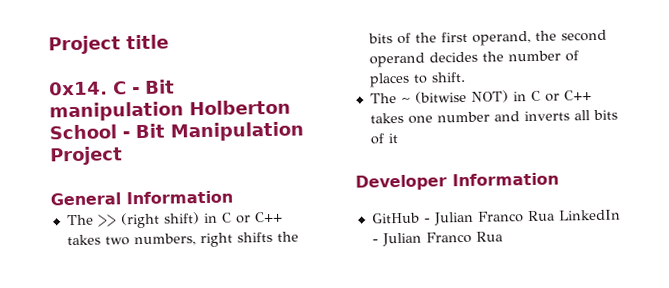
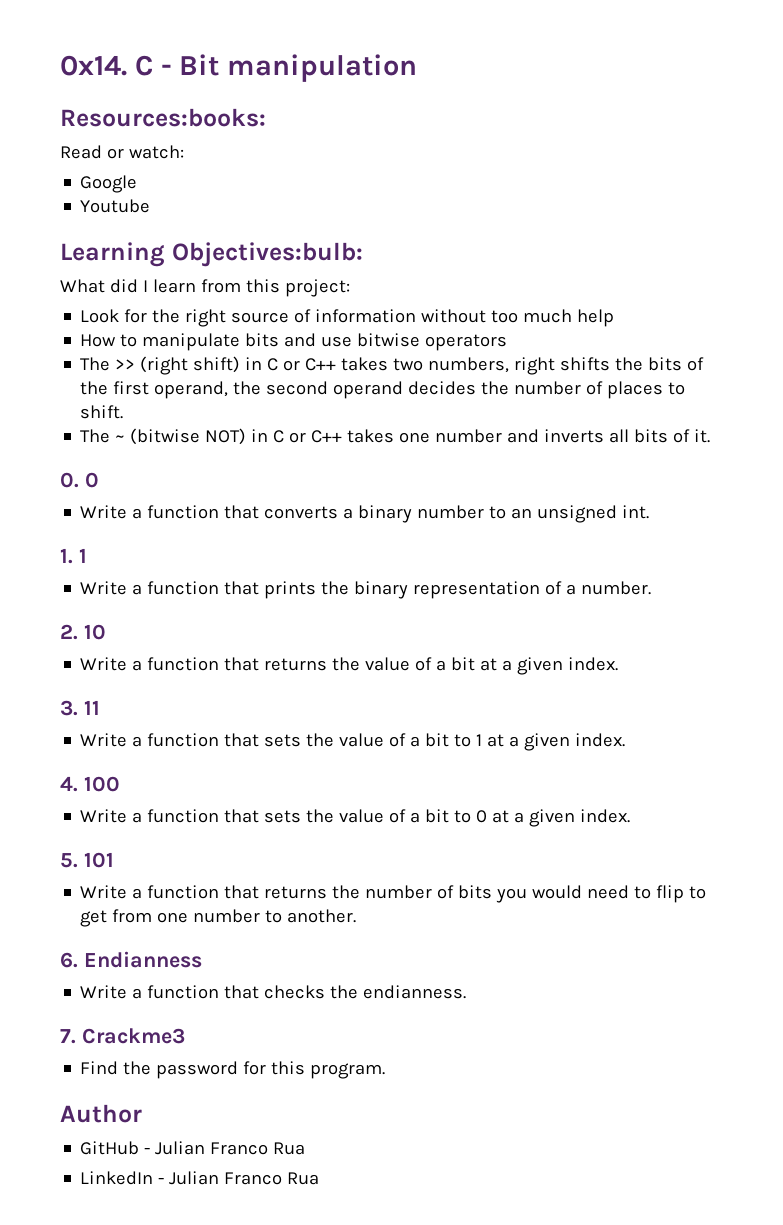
[48,34,169,55] Project title // -> (60, 65) none
[189,99,291,116] [49,121,304,142] [50,146,123,166] [50,190,233,206] Holberton School - Bit Manipulation Project // General Information -> [60,108,266,127] [60,145,184,159] [80,175,138,193] [80,199,151,213] [60,242,363,267] [60,279,350,297] [80,309,615,327] [80,333,508,351] // Resources:books: // Read or watch: // Google // Youtube // Learning Objectives:bulb: // What did I learn from this project: // Look for the right source of information without too much help // How to manipulate bits and use bitwise operators
[387,133,398,144] [355,172,559,191] it // Developer Information -> [694,429,711,443] [60,472,99,488] [80,505,650,523] [60,548,87,564] [80,581,652,599] [60,624,106,640] [80,657,619,675] [60,700,100,716] [80,733,626,751] [60,776,120,792] [80,809,631,827] [60,852,114,868] [80,885,707,903] [80,909,357,927] [60,951,202,968] [80,985,467,999] [60,1028,185,1044] [80,1061,386,1079] [60,1104,142,1123] it. // 0. 0 // Write a function that converts a binary number to an unsigned int. // 1. 1 // Write a function that prints the binary representation of a number. // 2. 10 // Write a function that returns the value of a bit at a given index. // 3. 11 // Write a function that sets the value of a bit to 1 at a given index. // 4. 100 // Write a function that sets the value of a bit to 0 at a given index. // 5. 101 // Write a function that returns the number of bits you would need to flip to get from one number to another. // 6. Endianness // Write a function that checks the endianness. // 7. Crackme3 // Find the password for this program. // Author
(555, 216) none -> (306, 1148) //

